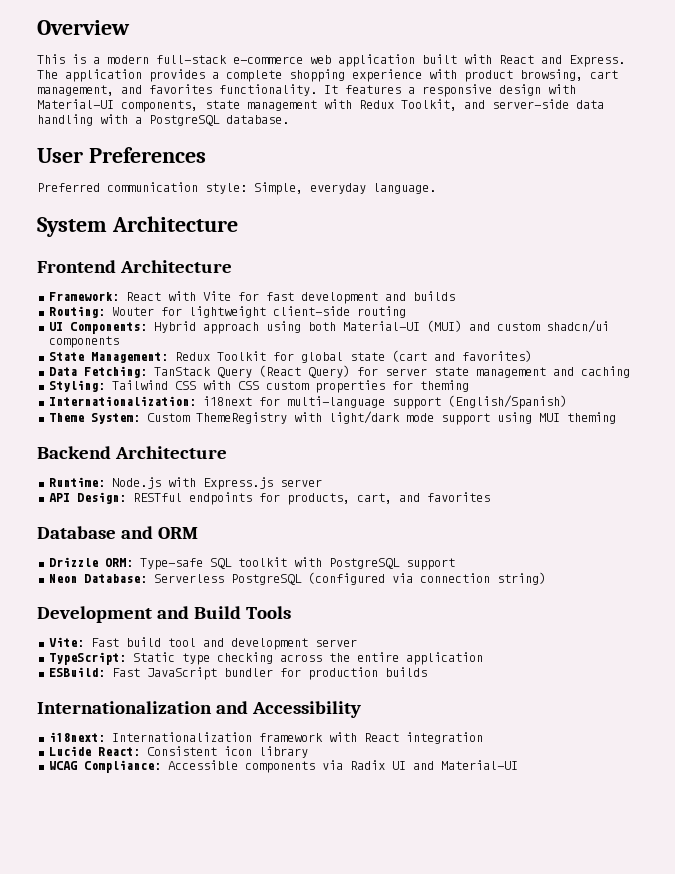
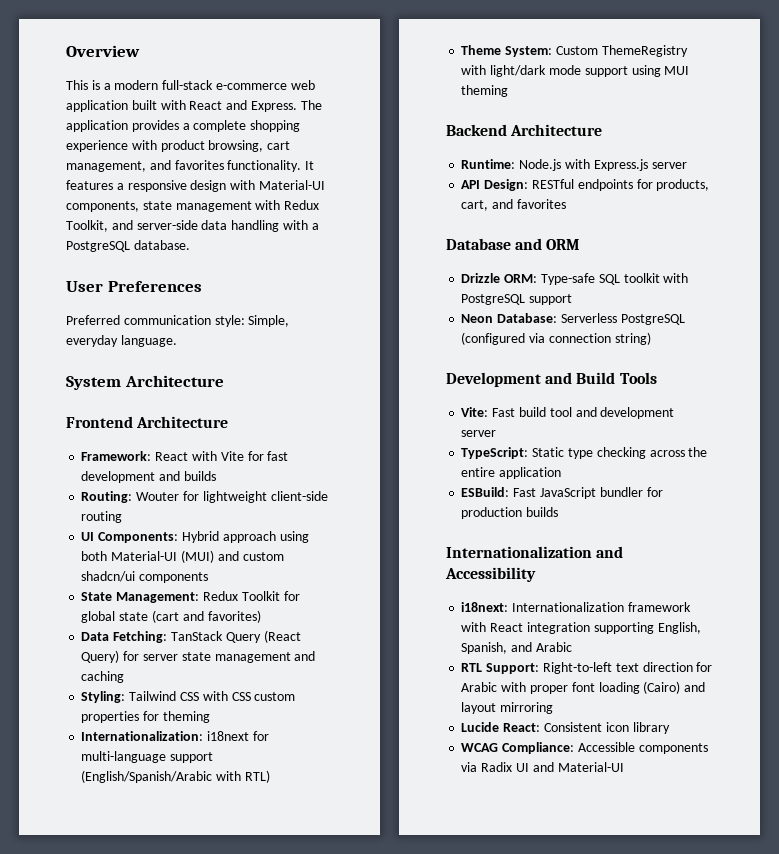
[447,395,567,409] (English/Spanish) -> [81,770,270,783] (English/Spanish/Arabic with RTL)
(483, 738) none -> [593,622,701,634] [461,642,572,654] [461,662,713,674] [461,681,706,694] [461,702,554,714] supporting English, Spanish, and Arabic // RTL Support: Right-to-left text direction for Arabic with proper font loading (Cairo) and layout mirroring

